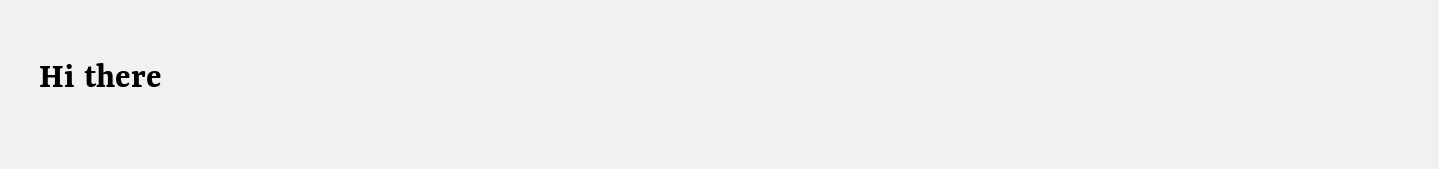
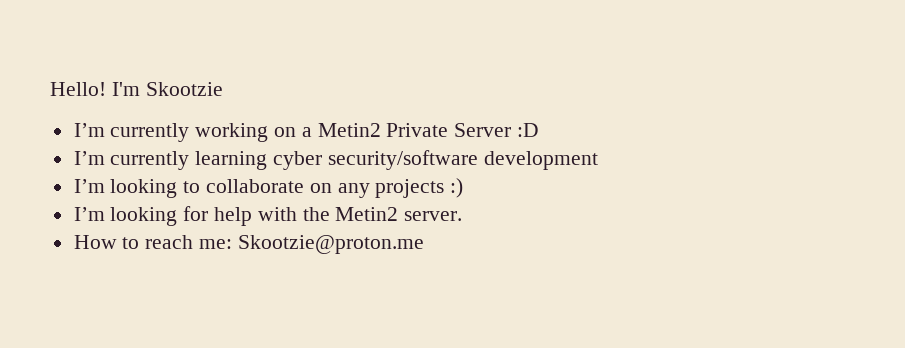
[39,63,162,87] Hi there -> [50,82,223,96] [73,123,540,142] [73,150,598,170] [73,178,464,198] [73,206,463,226] [73,235,424,254] Hello! I'm Skootzie // I’m currently working on a Metin2 Private Server :D // I’m currently learning cyber security/software development // I’m looking to collaborate on any projects :) // I’m looking for help with the Metin2 server. // How to reach me: Skootzie@proton.me

